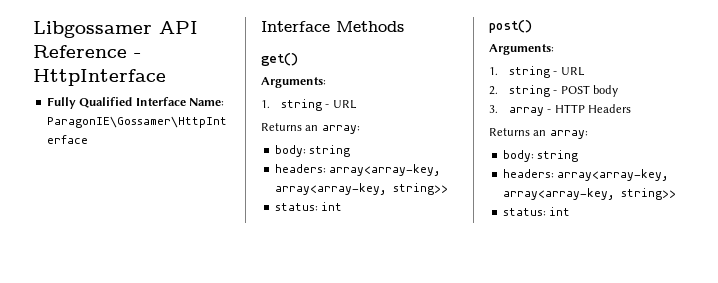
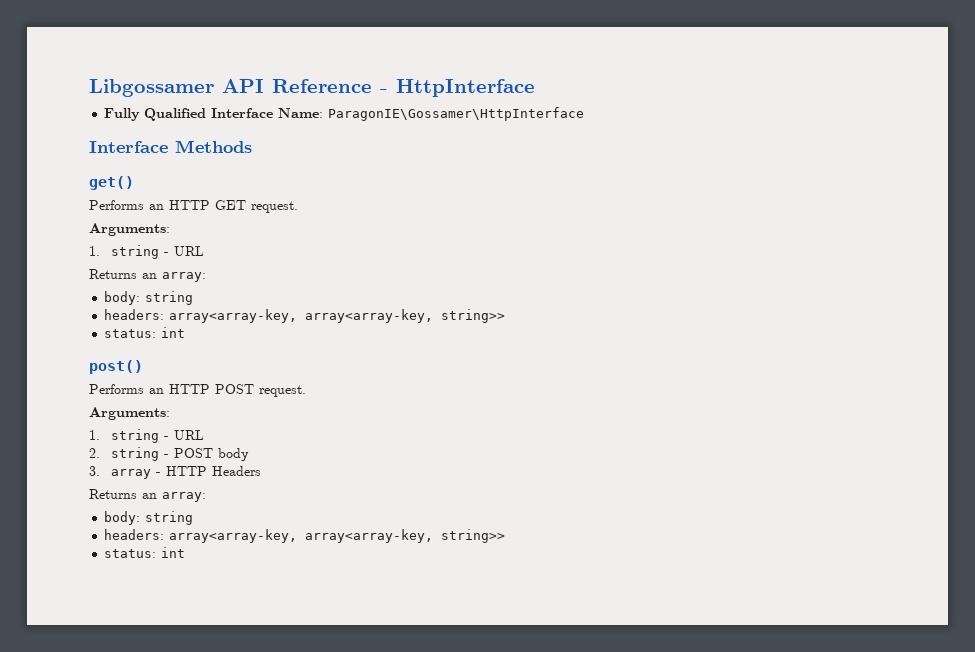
(298, 59) none -> [89,200,298,213] // Performs an HTTP GET request.
(532, 26) none -> [89,384,306,397] // Performs an HTTP POST request.

